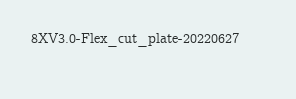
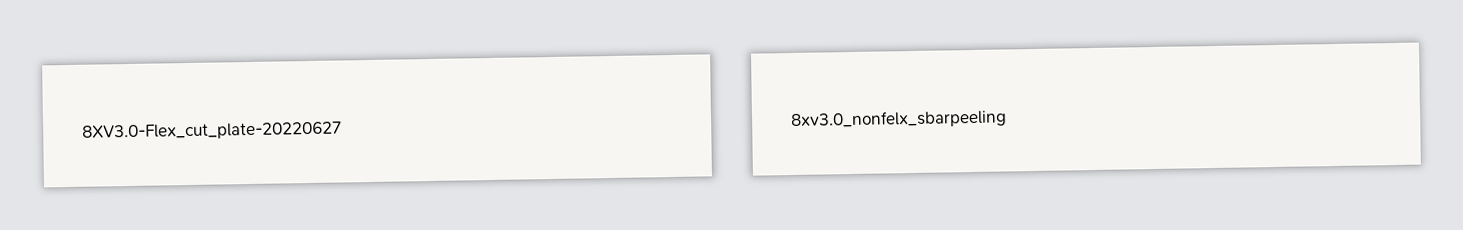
(239, 40) none -> [790,109,1007,130] // 8xv3.0_nonfelx_sbarpeeling

